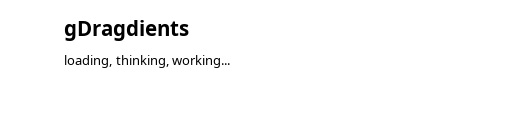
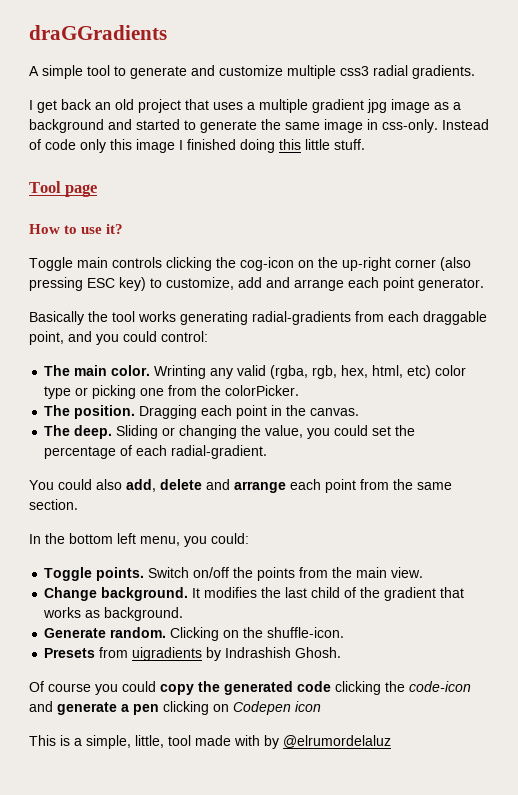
[64,20,189,41] [64,55,231,68] gDragdients // loading, thinking, working... -> [29,25,167,40] [29,65,475,79] [29,99,461,113] [29,119,489,133] [29,139,365,153] [29,181,98,197] [29,224,124,234] [29,257,471,271] [29,277,484,291] [29,311,487,325] [29,331,208,345] [44,365,467,379] [44,385,300,399] [44,405,360,419] [44,425,416,439] [44,445,268,459] [29,479,452,493] [29,499,78,510] [29,533,249,547] [44,567,424,581] [44,587,465,601] [43,607,184,621] [44,627,345,641] [44,647,342,661] [29,681,471,695] [29,701,321,715] [29,735,391,749] draGGradients // A simple tool to generate and customize multiple css3 radial gradients. // I get back an old project that uses a multiple gradient jpg image as a background and started to generate the same image in css-only. Instead of code only this image I finished doing this little stuff. // Tool page // How to use it? // Toggle main controls clicking the cog-icon on the up-right corner (also pressing ESC key) to customize, add and arrange each point generator. // Basically the tool works generating radial-gradients from each draggable point, and you could control: // The main color. Wrinting any valid (rgba, rgb, hex, html, etc) color type or picking one from the colorPicker. // The position. Dragging each point in the canvas. // The deep. Sliding or changing the value, you could set the percentage of each radial-gradient. // You could also add, delete and arrange each point from the same section. // In the bottom left menu, you could: // Toggle points. Switch on/off the points from the main view. // Change background. It modifies the last child of the gradient that works as background. // Generate random. Clicking on the shuffle-icon. // Presets from uigradients by Indrashish Ghosh. // Of course you could copy the generated code clicking the code-icon and generate a pen clicking on Codepen icon // This is a simple, little, tool made with by @elrumordelaluz

